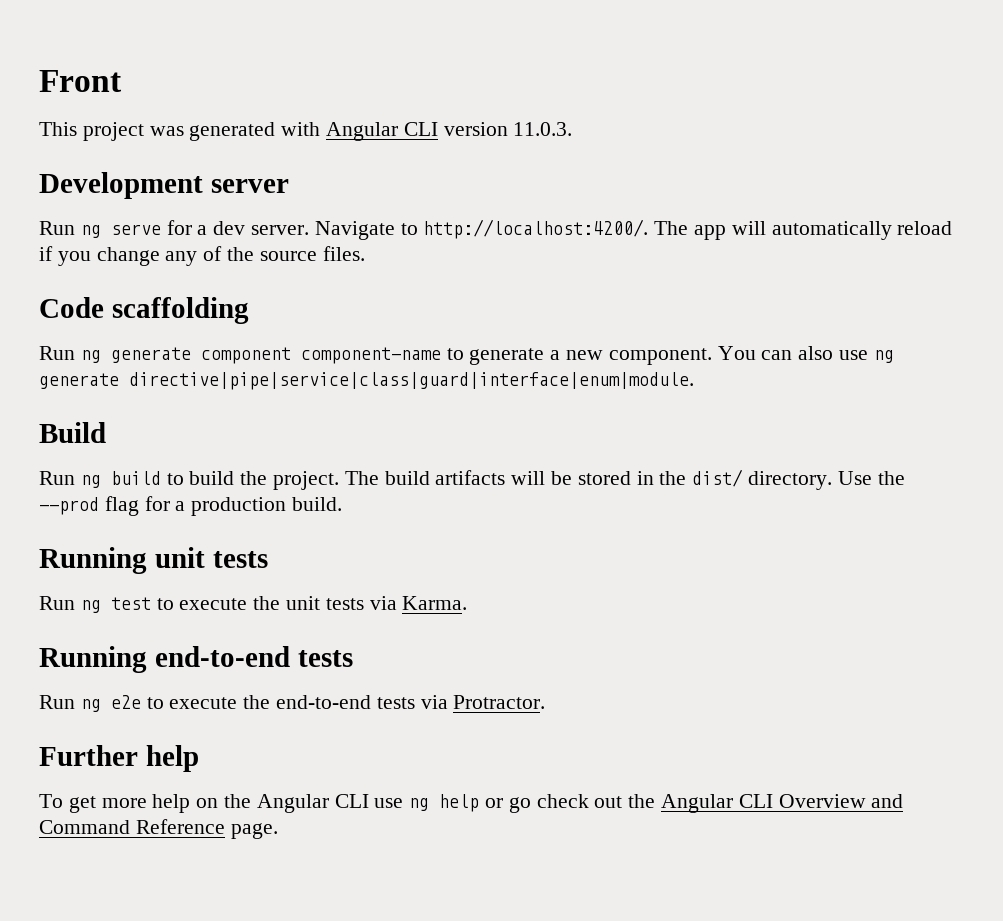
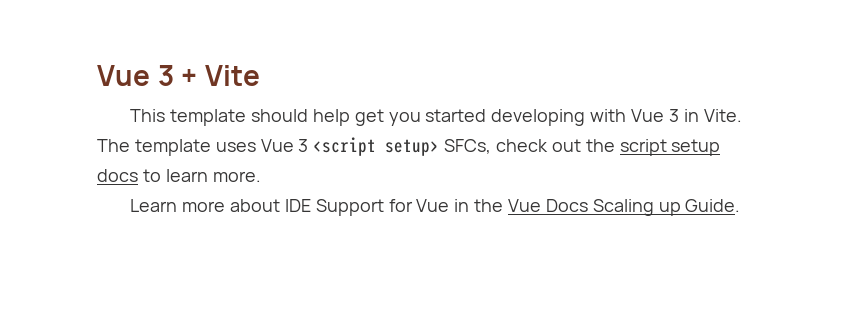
[39,70,122,92] [39,122,573,141] [39,172,289,199] [39,219,953,240] [39,246,365,266] [39,297,249,324] [39,346,894,365] [39,372,694,390] [39,422,106,443] [39,469,905,490] [39,496,343,516] [39,547,268,574] [39,596,468,613] [39,646,353,673] [39,695,546,712] [39,745,199,772] [39,794,904,813] [39,819,278,839] Front // This project was generated with Angular CLI version 11.0.3. // Development server // Run ng serve for a dev server. Navigate to http://localhost:4200/. The app will automatically reload if you change any of the source files. // Code scaffolding // Run ng generate component component-name to generate a new component. You can also use ng generate directive|pipe|service|class|guard|interface|enum|module. // Build // Run ng build to build the project. The build artifacts will be stored in the dist/ directory. Use the --prod flag for a production build. // Running unit tests // Run ng test to execute the unit tests via Karma. // Running end-to-end tests // Run ng e2e to execute the end-to-end tests via Protractor. // Further help // To get more help on the Angular CLI use ng help or go check out the Angular CLI Overview and Command Reference page. -> [97,65,260,86] [130,109,742,126] [97,137,721,156] [97,169,261,182] [130,199,741,216] Vue 3 + Vite // This template should help get you started developing with Vue 3 in Vite. The template uses Vue 3 <script setup> SFCs, check out the script setup docs to learn more. // Learn more about IDE Support for Vue in the Vue Docs Scaling up Guide.

